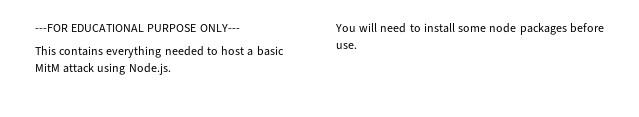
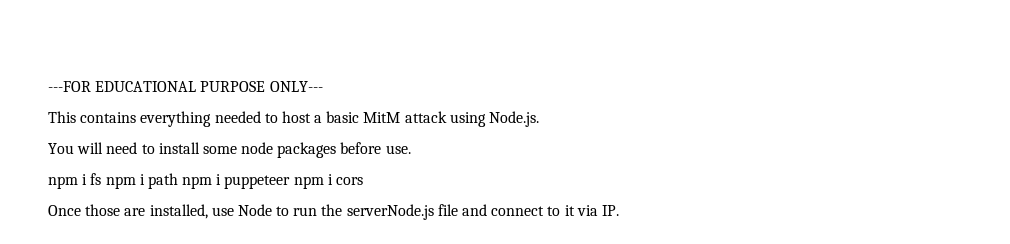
(357, 46) none -> [48,173,364,189] [48,204,619,220] // npm i fs npm i path npm i puppeteer npm i cors // Once those are installed, use Node to run the serverNode.js file and connect to it via IP.

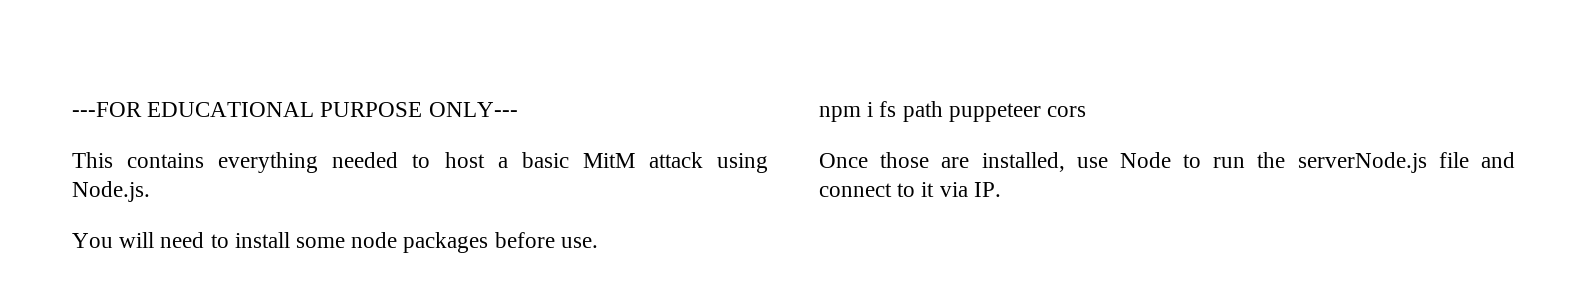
[105,173,333,189] npm i path npm i puppeteer npm i -> [902,101,1041,122] path puppeteer

